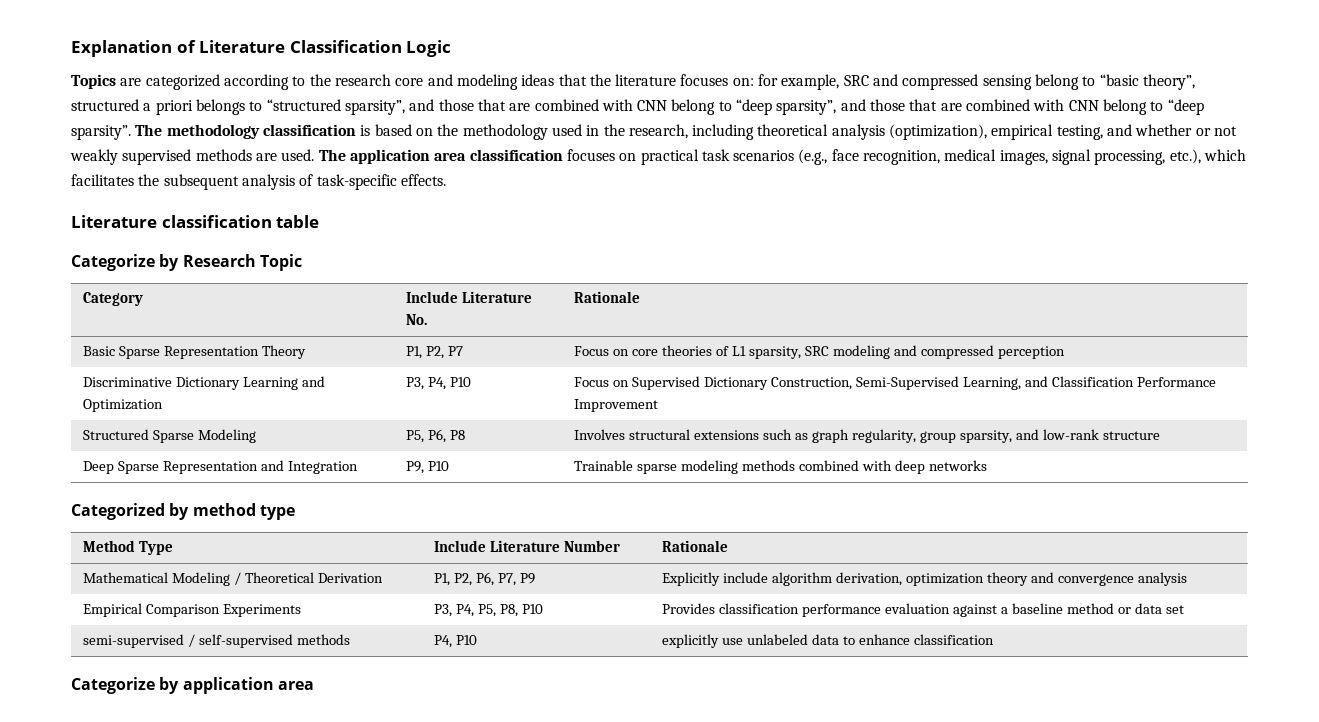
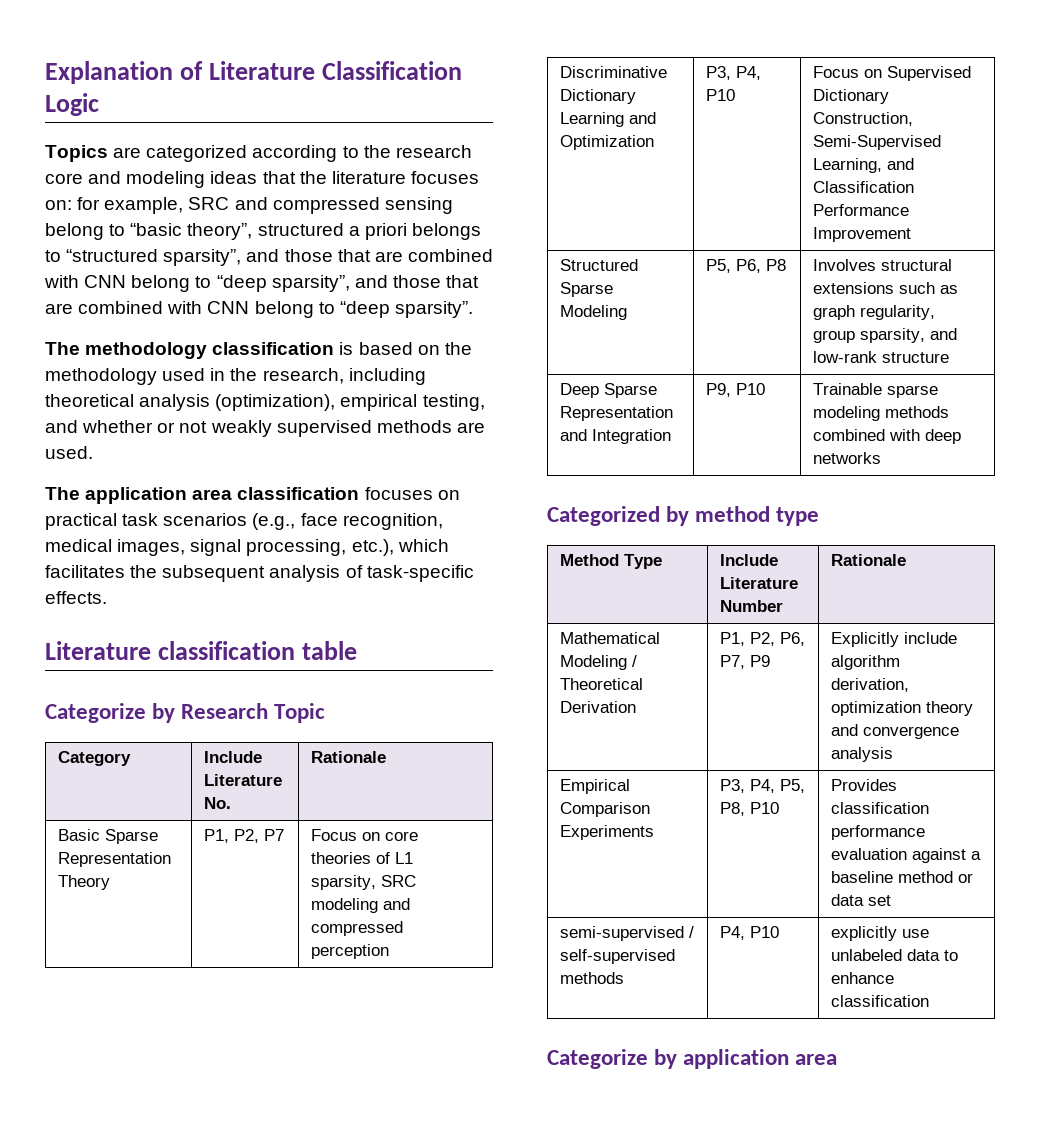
(131, 132) none -> (473, 309) //
(315, 155) none -> (93, 452) //

